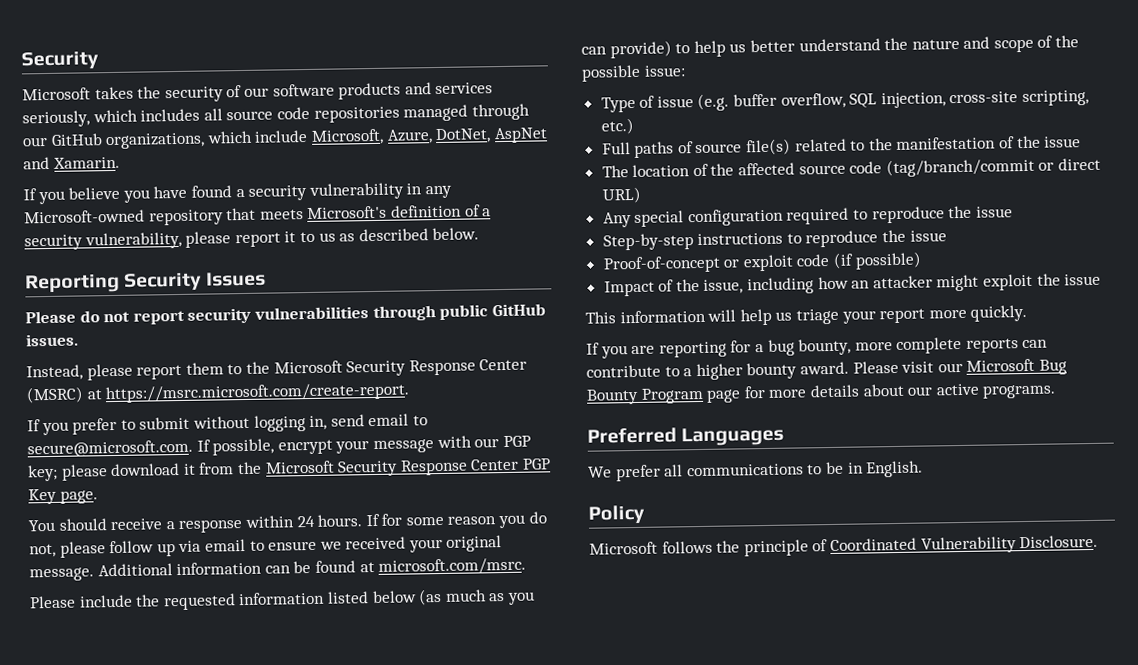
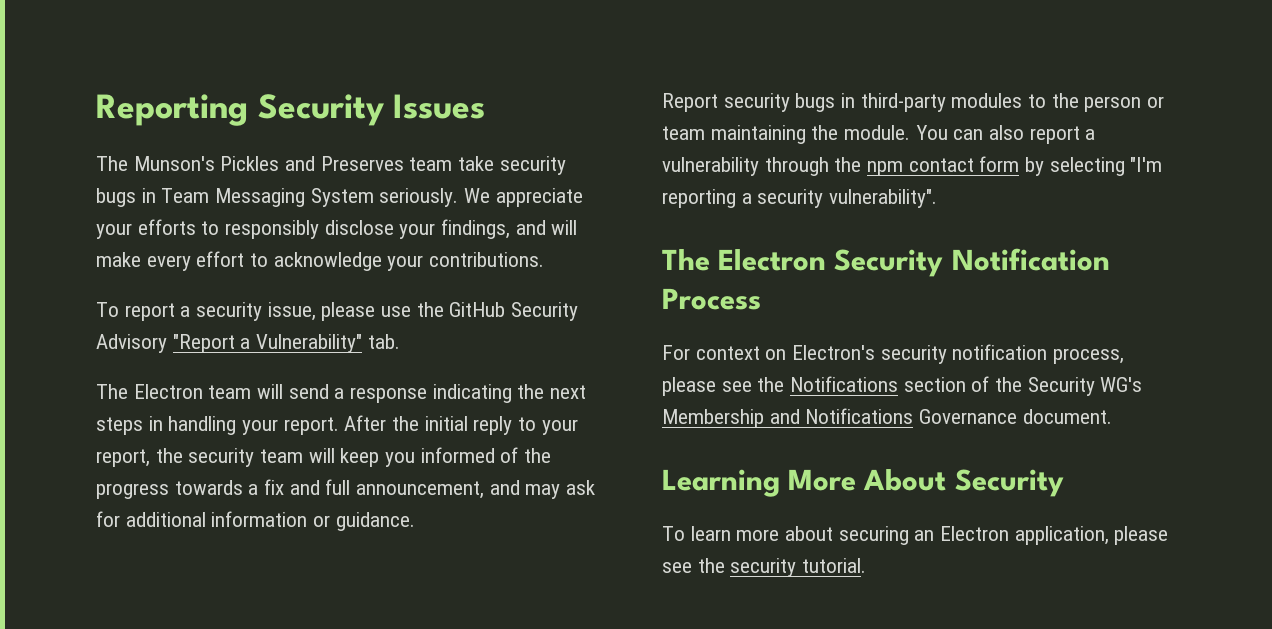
[21,51,99,71] [22,82,494,103] [22,103,530,128] [22,127,548,150] [23,156,120,170] [23,182,452,205] [24,204,492,226] [24,227,480,251] [25,271,266,294] [25,303,546,325] [25,333,79,347] [26,358,528,381] [26,382,410,404] [27,413,428,436] [27,435,531,458] [27,458,551,482] [28,488,98,505] [28,511,547,534] [29,535,503,558] [29,557,527,582] [29,588,535,611] [581,35,1080,59] [581,64,686,82] [600,89,1090,113] [600,117,634,135] [601,135,1082,158] [601,157,1102,178] [601,186,642,204] [602,205,1013,228] [602,229,947,251] [602,251,922,274] [603,273,1102,297] [585,304,1028,326] [586,336,1049,359] [586,358,1067,381] [586,383,1057,405] [587,426,785,447] [588,460,924,482] [588,504,645,525] [589,534,1099,557] Security // Microsoft takes the security of our software products and services seriously, which includes all source code repositories managed through our GitHub organizations, which include Microsoft, Azure, DotNet, AspNet and Xamarin. // If you believe you have found a security vulnerability in any Microsoft-owned repository that meets Microsoft's definition of a security vulnerability, please report it to us as described below. // Reporting Security Issues // Please do not report security vulnerabilities through public GitHub issues. // Instead, please report them to the Microsoft Security Response Center (MSRC) at https://msrc.microsoft.com/create-report. // If you prefer to submit without logging in, send email to secure@microsoft.com. If possible, encrypt your message with our PGP key; please download it from the Microsoft Security Response Center PGP Key page. // You should receive a response within 24 hours. If for some reason you do not, please follow up via email to ensure we received your original message. Additional information can be found at microsoft.com/msrc. // Please include the requested information listed below (as much as you can provide) to help us better understand the nature and scope of the possible issue: // Type of issue (e.g. buffer overflow, SQL injection, cross-site scripting, etc.) // Full paths of source file(s) related to the manifestation of the issue // The location of the affected source code (tag/branch/commit or direct URL) // Any special configuration required to reproduce the issue // Step-by-step instructions to reproduce the issue // Proof-of-concept or exploit code (if possible) // Impact of the issue, including how an attacker might exploit the issue // This information will help us triage your report more quickly. // If you are reporting for a bug bounty, more complete reports can contribute to a higher bounty award. Please visit our Microsoft Bug Bounty Program page for more details about our active programs. // Preferred Languages // We prefer all communications to be in English. // Policy // Microsoft follows the principle of Coordinated Vulnerability Disclosure. -> [96,94,486,126] [96,156,566,175] [96,188,583,207] [96,219,578,239] [96,251,545,271] [96,302,579,321] [96,334,400,353] [96,384,587,403] [96,415,578,435] [96,447,552,467] [96,479,596,499] [96,511,415,531] [662,93,1165,112] [662,125,1096,144] [662,156,1163,176] [662,189,938,208] [662,248,1110,277] [662,288,761,310] [662,344,1125,364] [662,376,1143,396] [662,408,1112,428] [662,469,1064,497] [662,526,1169,545] [662,558,867,577] Reporting Security Issues // The Munson's Pickles and Preserves team take security bugs in Team Messaging System seriously. We appreciate your efforts to responsibly disclose your findings, and will make every effort to acknowledge your contributions. // To report a security issue, please use the GitHub Security Advisory "Report a Vulnerability" tab. // The Electron team will send a response indicating the next steps in handling your report. After the initial reply to your report, the security team will keep you informed of the progress towards a fix and full announcement, and may ask for additional information or guidance. // Report security bugs in third-party modules to the person or team maintaining the module. You can also report a vulnerability through the npm contact form by selecting "I'm reporting a security vulnerability". // The Electron Security Notification Process // For context on Electron's security notification process, please see the Notifications section of the Security WG's Membership and Notifications Governance document. // Learning More About Security // To learn more about securing an Electron application, please see the security tutorial.

